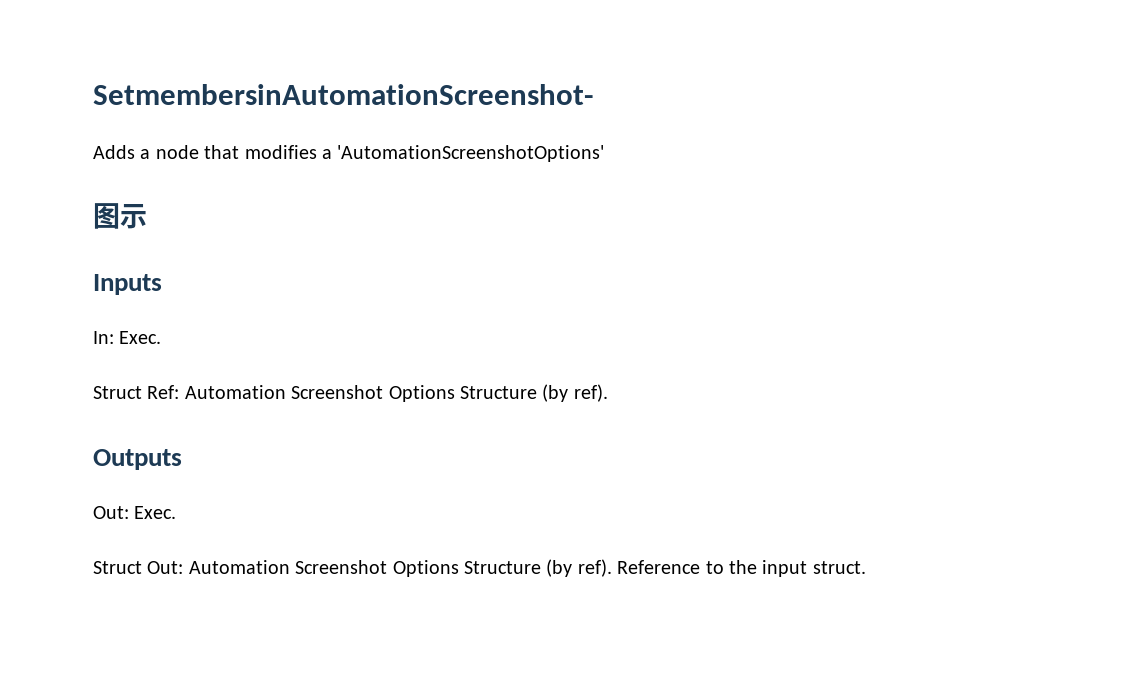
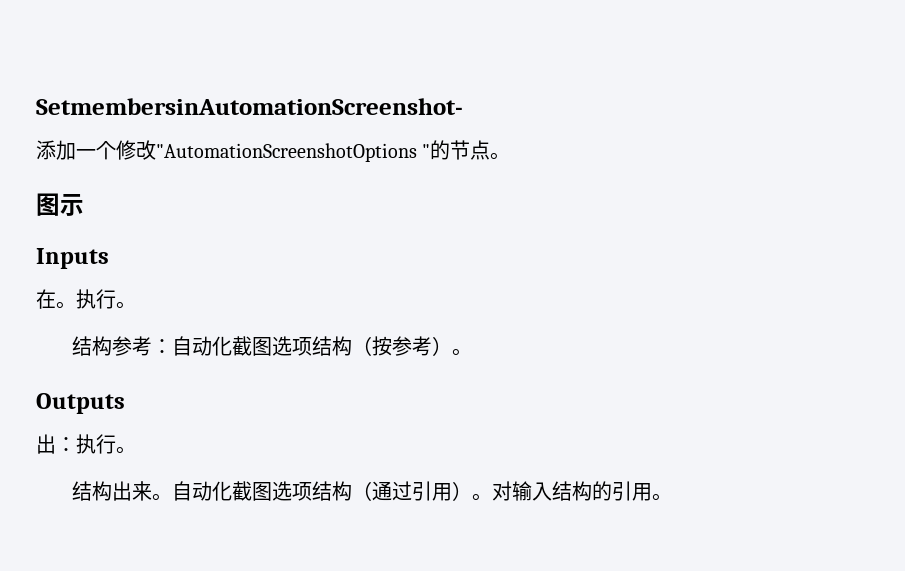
[93,145,605,162] [93,203,147,229] [93,274,162,295] [93,331,162,344] [93,384,608,402] [93,449,182,470] [93,506,177,519] [93,559,866,577] Adds a node that modifies a 'AutomationScreenshotOptions' // 图示 // Inputs // In: Exec. // Struct Ref: Automation Screenshot Options Structure (by ref). // Outputs // Out: Exec. // Struct Out: Automation Screenshot Options Structure (by ref). Reference to the input struct. -> [36,140,511,162] [36,193,84,216] [36,248,109,269] [36,289,136,309] [71,336,472,356] [36,393,125,414] [36,434,136,454] [71,481,672,501] 添加一个修改"AutomationScreenshotOptions "的节点。 // 图示 // Inputs // 在。执行。 // 结构参考：自动化截图选项结构（按参考）。 // Outputs // 出：执行。 // 结构出来。自动化截图选项结构（通过引用）。对输入结构的引用。

